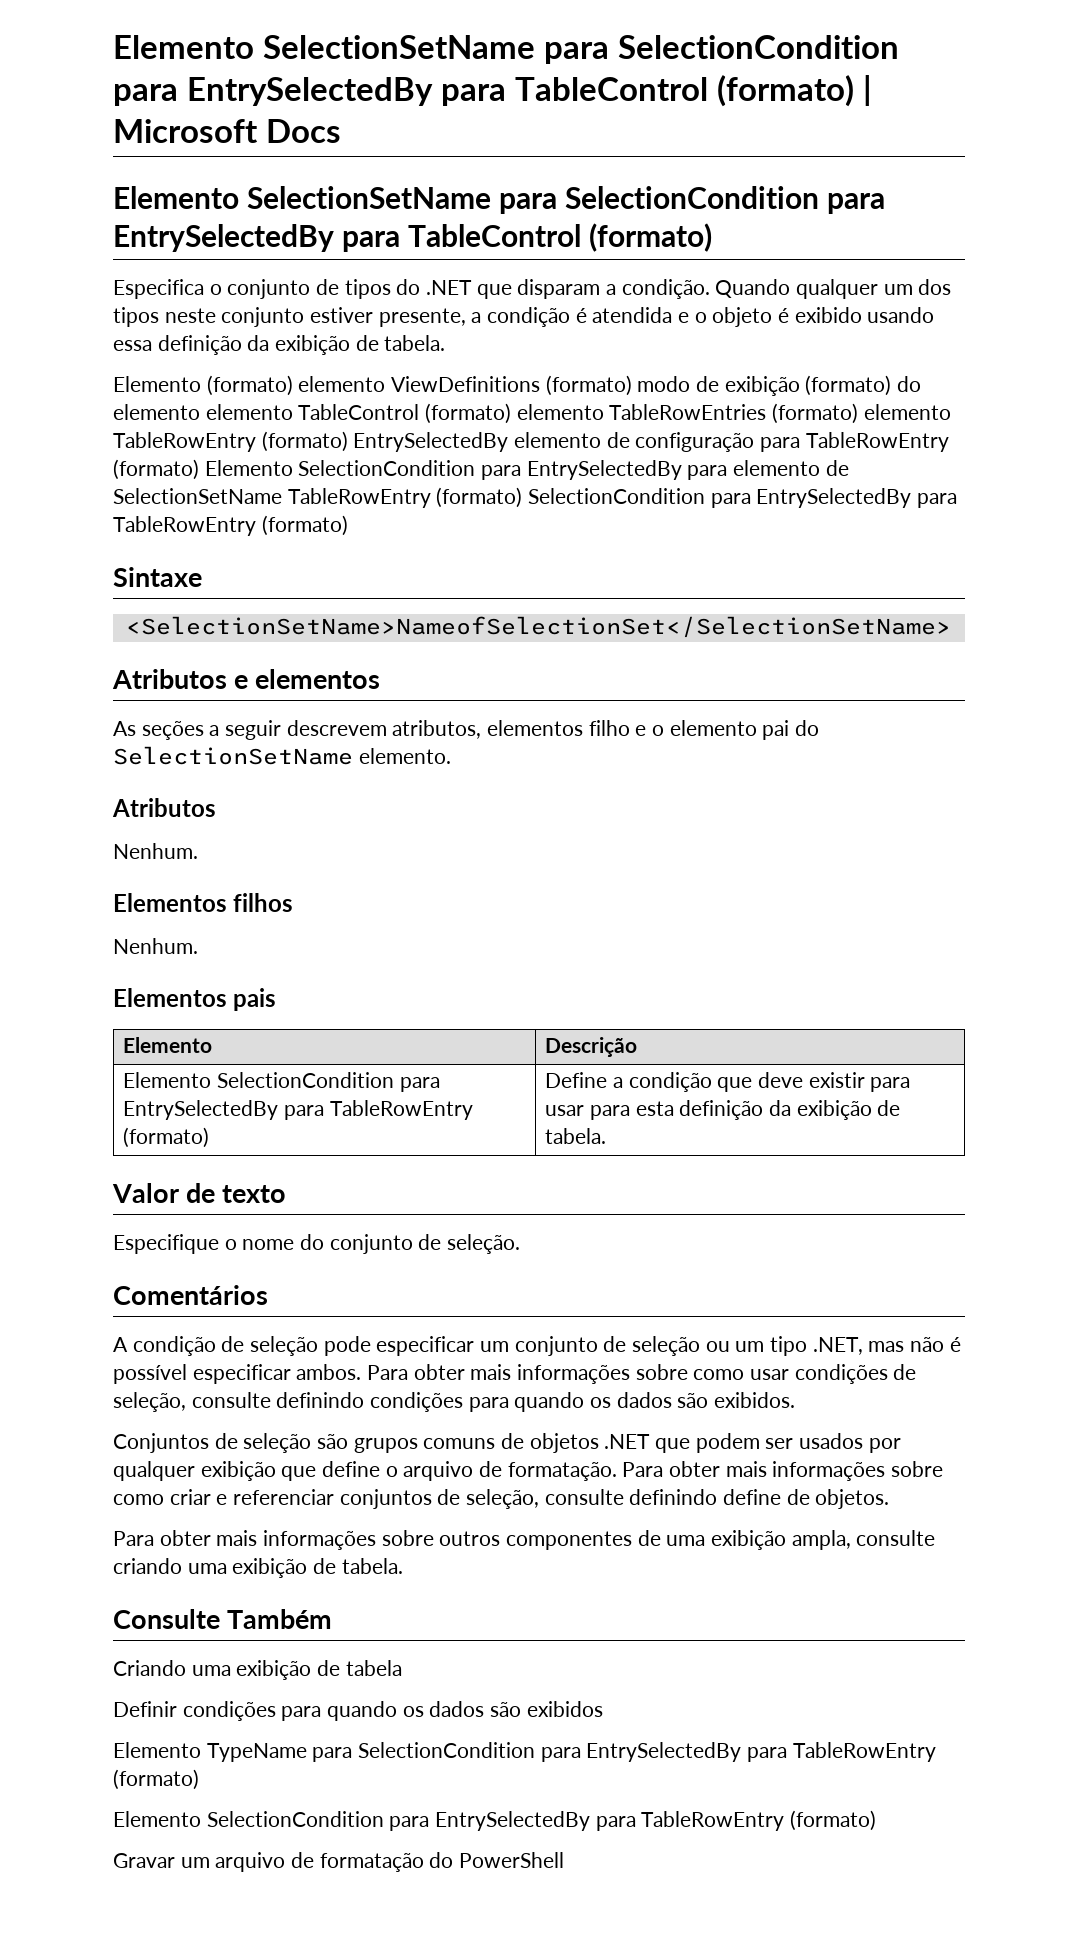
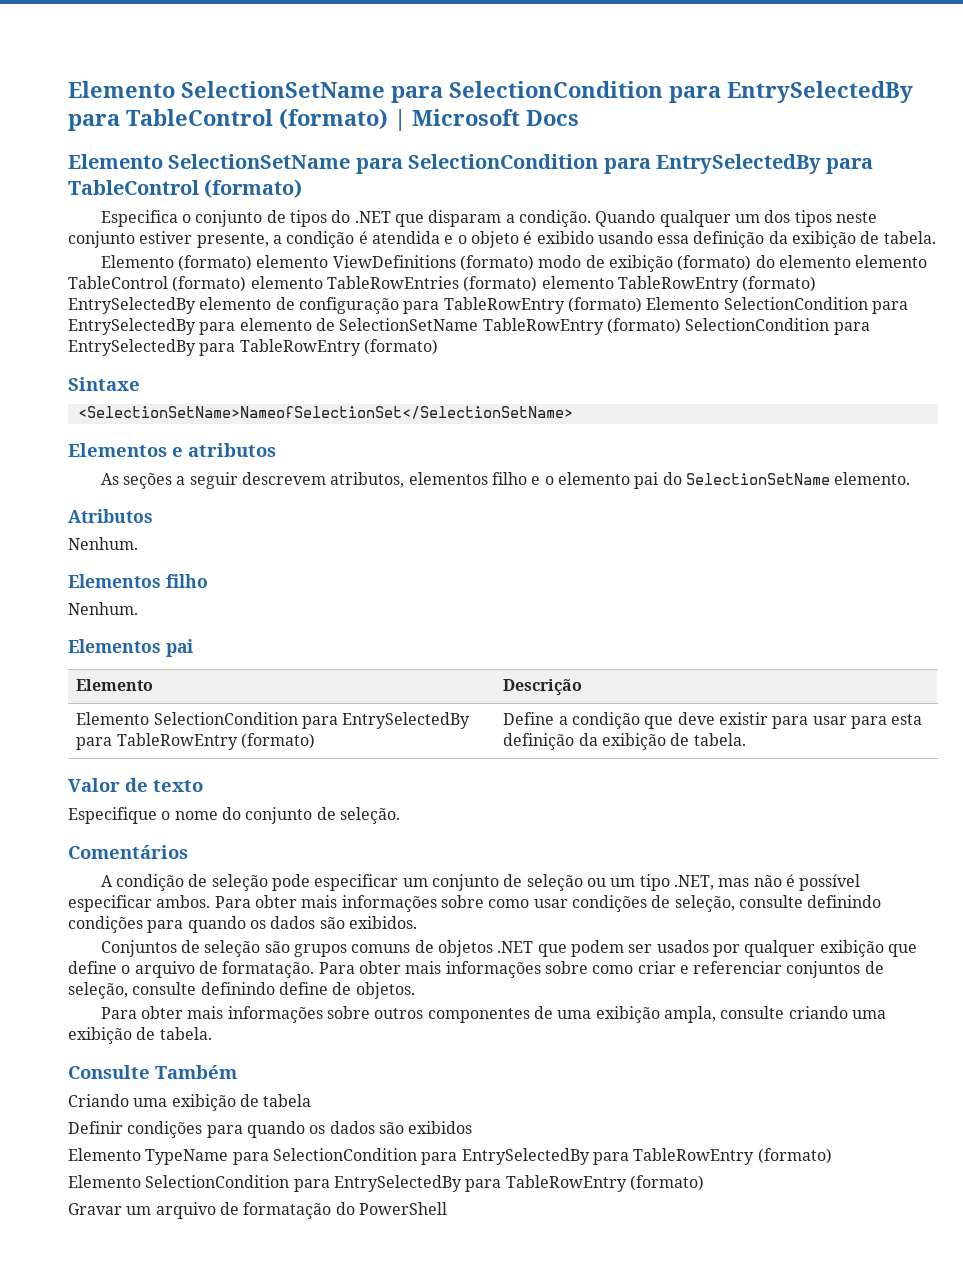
[112,669,381,689] Atributos e elementos -> [68,443,276,457] Elementos e atributos
[233,893,294,912] [113,938,198,954] [113,988,277,1011] filhos // Nenhum. // Elementos pais -> [166,574,208,588] [68,602,138,615] [68,639,193,657] filho // Nenhum. // Elementos pai

